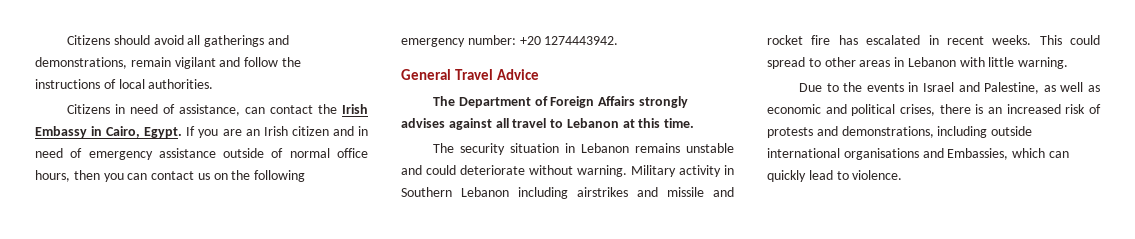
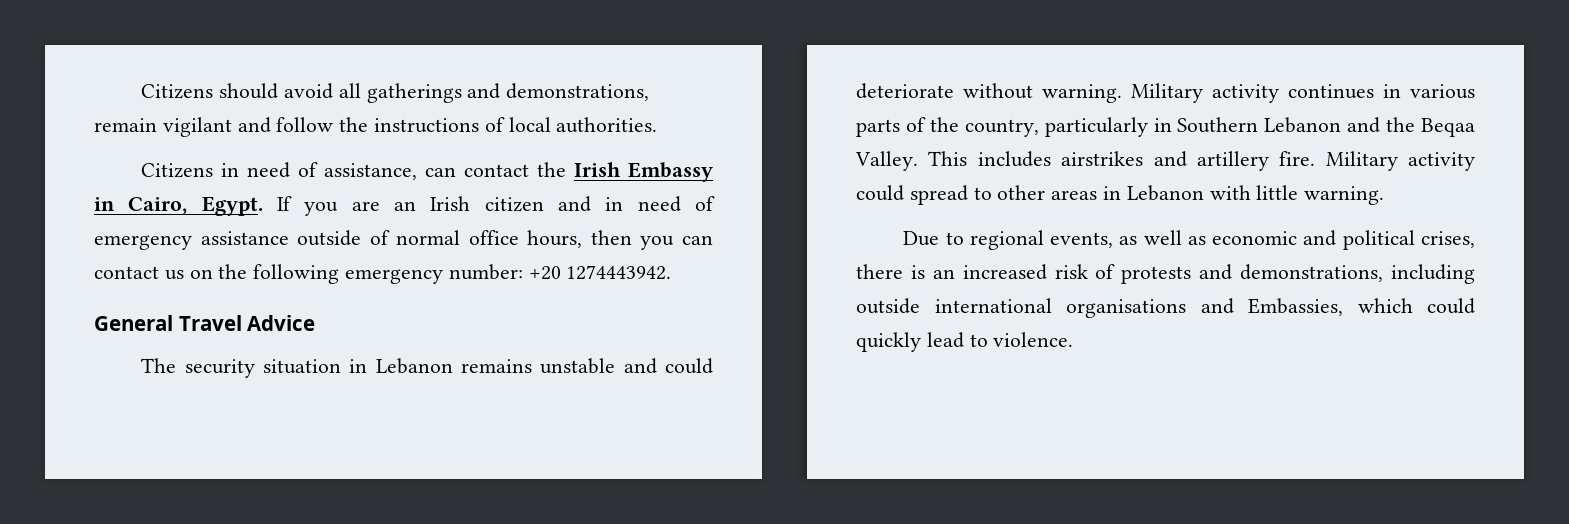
[433,96,688,108] [401,118,695,130] // The Department of Foreign Affairs strongly advises against all travel to Lebanon at this time. -> (316, 323) none
[724,165,734,175] [401,187,734,199] [767,35,1062,45] in Southern Lebanon including airstrikes and missile and rocket fire has escalated in recent weeks. This -> [1288,84,1475,99] [856,117,1475,137] [855,151,1475,171] continues in various parts of the country, particularly in Southern Lebanon and the Beqaa Valley. This includes airstrikes and artillery fire. Military activity
[843,82,1040,94] the events in Israel and Palestine, -> [969,230,1114,250] regional events,
[1048,151,1069,158] can -> [1427,298,1475,314] could

